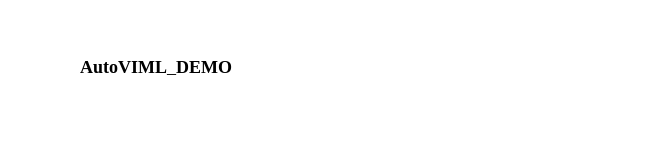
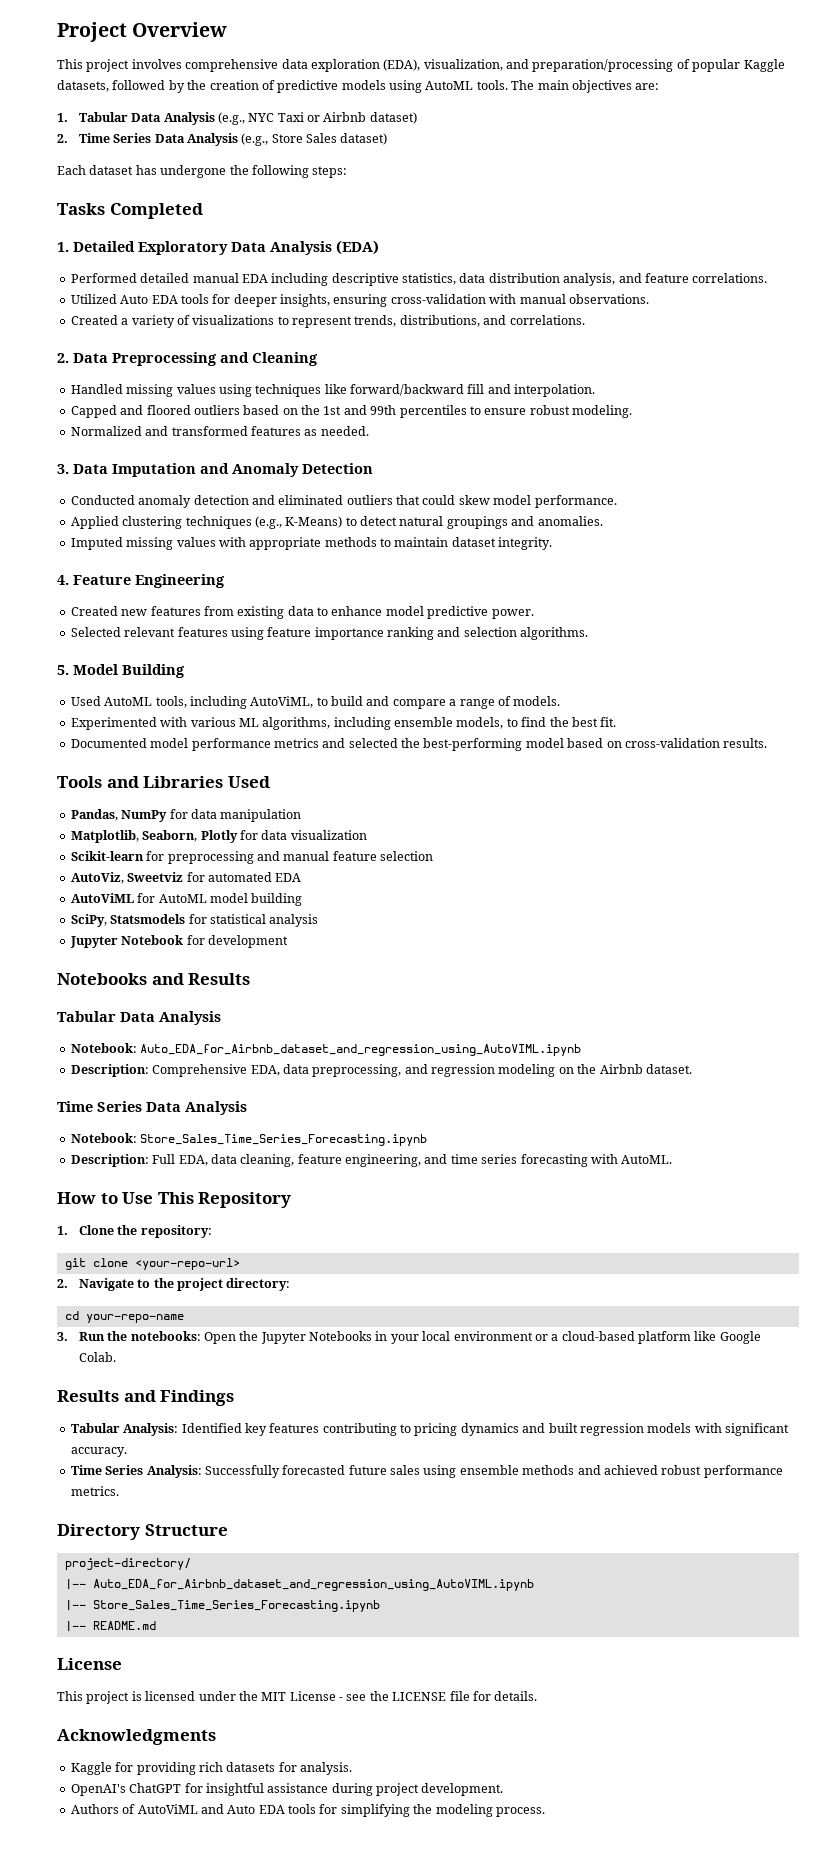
[80,61,232,75] AutoVIML_DEMO -> [57,22,228,42] [57,59,785,72] [57,80,660,93] [57,112,417,125] [57,133,388,146] [57,165,348,178] [57,203,203,219] [57,240,379,255] [70,273,768,286] [70,294,649,307] [70,315,585,328] [57,352,318,366] [70,384,596,397] [70,405,632,418] [70,426,369,436] [57,463,373,477] [70,495,617,508] [70,516,603,529] [70,537,553,550] [57,574,225,588] [70,606,534,619] [70,627,589,640] [57,664,185,678] [70,696,561,709] [70,717,617,730] [70,738,768,751] [57,776,270,788] [70,809,302,822] [70,830,367,843] [70,851,433,864] [70,872,302,884] [70,893,303,906] [70,914,319,927] [69,935,288,948] [57,973,251,985] [57,1011,221,1025] [70,1043,582,1056] [70,1064,692,1077] [57,1101,247,1115] [70,1133,428,1146] [70,1154,673,1167] [57,1192,292,1208] [57,1225,212,1238] [64,1258,240,1270] [57,1278,291,1291] [64,1311,184,1323] [57,1331,761,1344] [78,1352,116,1362] [57,1390,235,1406] [70,1423,789,1436] [70,1447,127,1457] [70,1465,783,1478] [70,1486,119,1496] [57,1524,228,1540] [64,1558,191,1570] [64,1579,534,1591] [64,1600,380,1612] [64,1621,156,1632] [57,1658,122,1670] [57,1691,538,1704] [57,1729,216,1745] [70,1762,352,1775] [70,1783,504,1796] [70,1804,545,1817] Project Overview // This project involves comprehensive data exploration (EDA), visualization, and preparation/processing of popular Kaggle datasets, followed by the creation of predictive models using AutoML tools. The main objectives are: // 1. Tabular Data Analysis (e.g., NYC Taxi or Airbnb dataset) // 2. Time Series Data Analysis (e.g., Store Sales dataset) // Each dataset has undergone the following steps: // Tasks Completed // 1. Detailed Exploratory Data Analysis (EDA) // Performed detailed manual EDA including descriptive statistics, data distribution analysis, and feature correlations. // Utilized Auto EDA tools for deeper insights, ensuring cross-validation with manual observations. // Created a variety of visualizations to represent trends, distributions, and correlations. // 2. Data Preprocessing and Cleaning // Handled missing values using techniques like forward/backward fill and interpolation. // Capped and floored outliers based on the 1st and 99th percentiles to ensure robust modeling. // Normalized and transformed features as needed. // 3. Data Imputation and Anomaly Detection // Conducted anomaly detection and eliminated outliers that could skew model performance. // Applied clustering techniques (e.g., K-Means) to detect natural groupings and anomalies. // Imputed missing values with appropriate methods to maintain dataset integrity. // 4. Feature Engineering // Created new features from existing data to enhance model predictive power. // Selected relevant features using feature importance ranking and selection algorithms. // 5. Model Building // Used AutoML tools, including AutoViML, to build and compare a range of models. // Experimented with various ML algorithms, including ensemble models, to find the best fit. // Documented model performance metrics and selected the best-performing model based on cross-validation results. // Tools and Libraries Used // Pandas, NumPy for data manipulation // Matplotlib, Seaborn, Plotly for data visualization // Scikit-learn for preprocessing and manual feature selection // AutoViz, Sweetviz for automated EDA // AutoViML for AutoML model building // SciPy, Statsmodels for statistical analysis // Jupyter Notebook for development // Notebooks and Results // Tabular Data Analysis // Notebook: Auto_EDA_for_Airbnb_dataset_and_regression_using_AutoVIML.ipynb // Description: Comprehensive EDA, data preprocessing, and regression modeling on the Airbnb dataset. // Time Series Data Analysis // Notebook: Store_Sales_Time_Series_Forecasting.ipynb // Description: Full EDA, data cleaning, feature engineering, and time series forecasting with AutoML. // How to Use This Repository // 1. Clone the repository: // git clone <your-repo-url> // 2. Navigate to the project directory: // cd your-repo-name // 3. Run the notebooks: Open the Jupyter Notebooks in your local environment or a cloud-based platform like Google Colab. // Results and Findings // Tabular Analysis: Identified key features contributing to pricing dynamics and built regression models with significant accuracy. // Time Series Analysis: Successfully forecasted future sales using ensemble methods and achieved robust performance metrics. // Directory Structure // project-directory/ // |-- Auto_EDA_for_Airbnb_dataset_and_regression_using_AutoVIML.ipynb // |-- Store_Sales_Time_Series_Forecasting.ipynb // |-- README.md // License // This project is licensed under the MIT License - see the LICENSE file for details. // Acknowledgments // Kaggle for providing rich datasets for analysis. // OpenAI's ChatGPT for insightful assistance during project development. // Authors of AutoViML and Auto EDA tools for simplifying the modeling process.

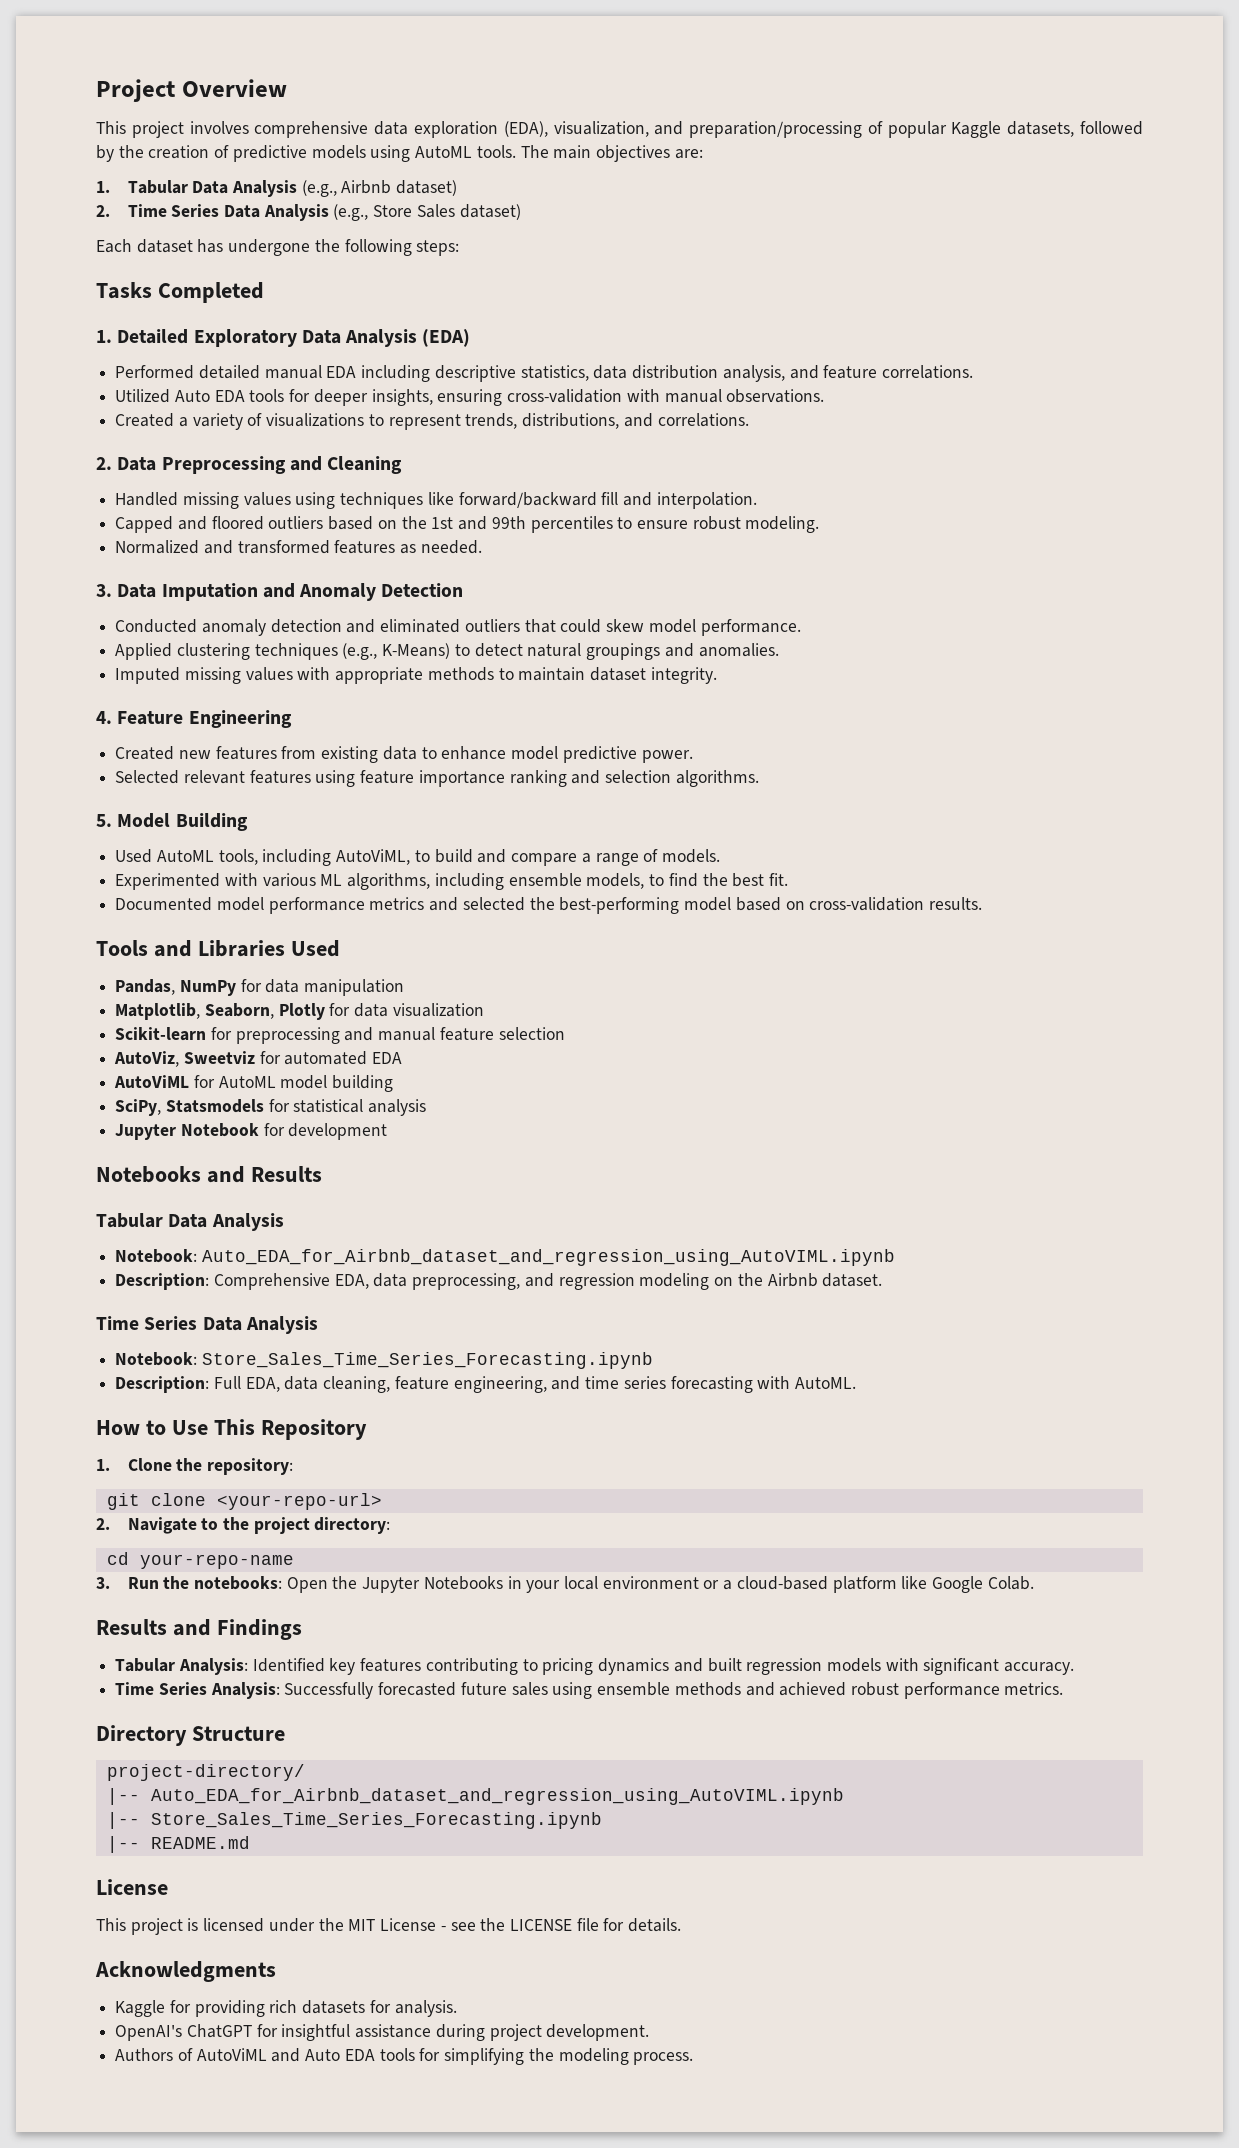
[248,112,321,122] NYC Taxi or -> (337, 188) none

